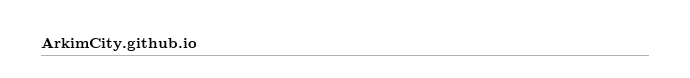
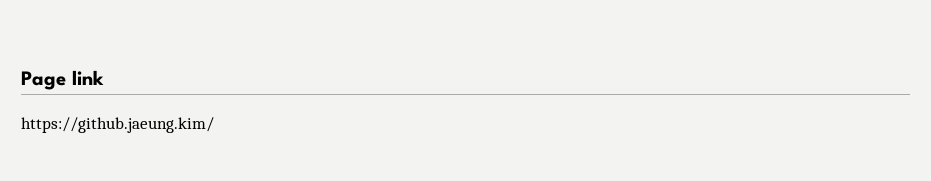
[41,37,197,51] ArkimCity.github.io -> [21,70,104,90] [21,117,214,133] Page link // https://github.jaeung.kim/

